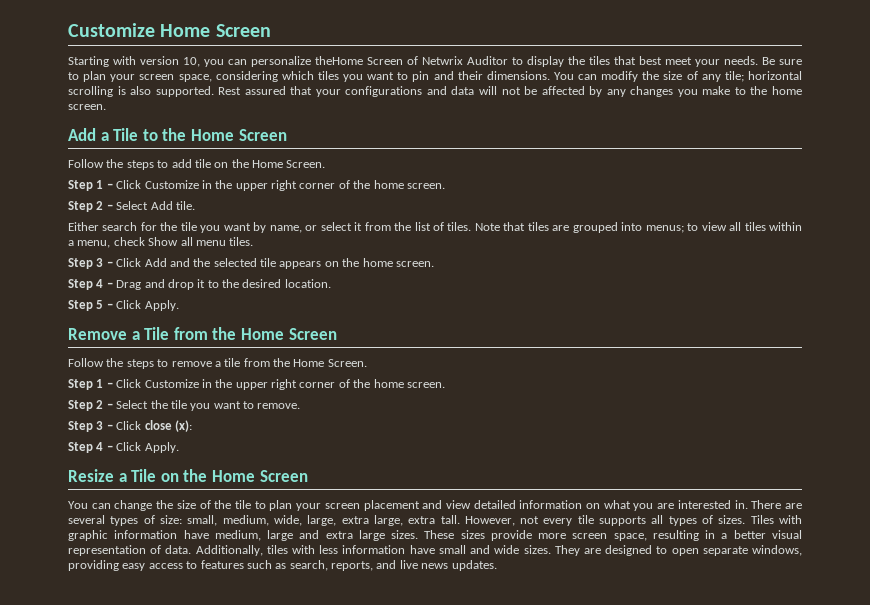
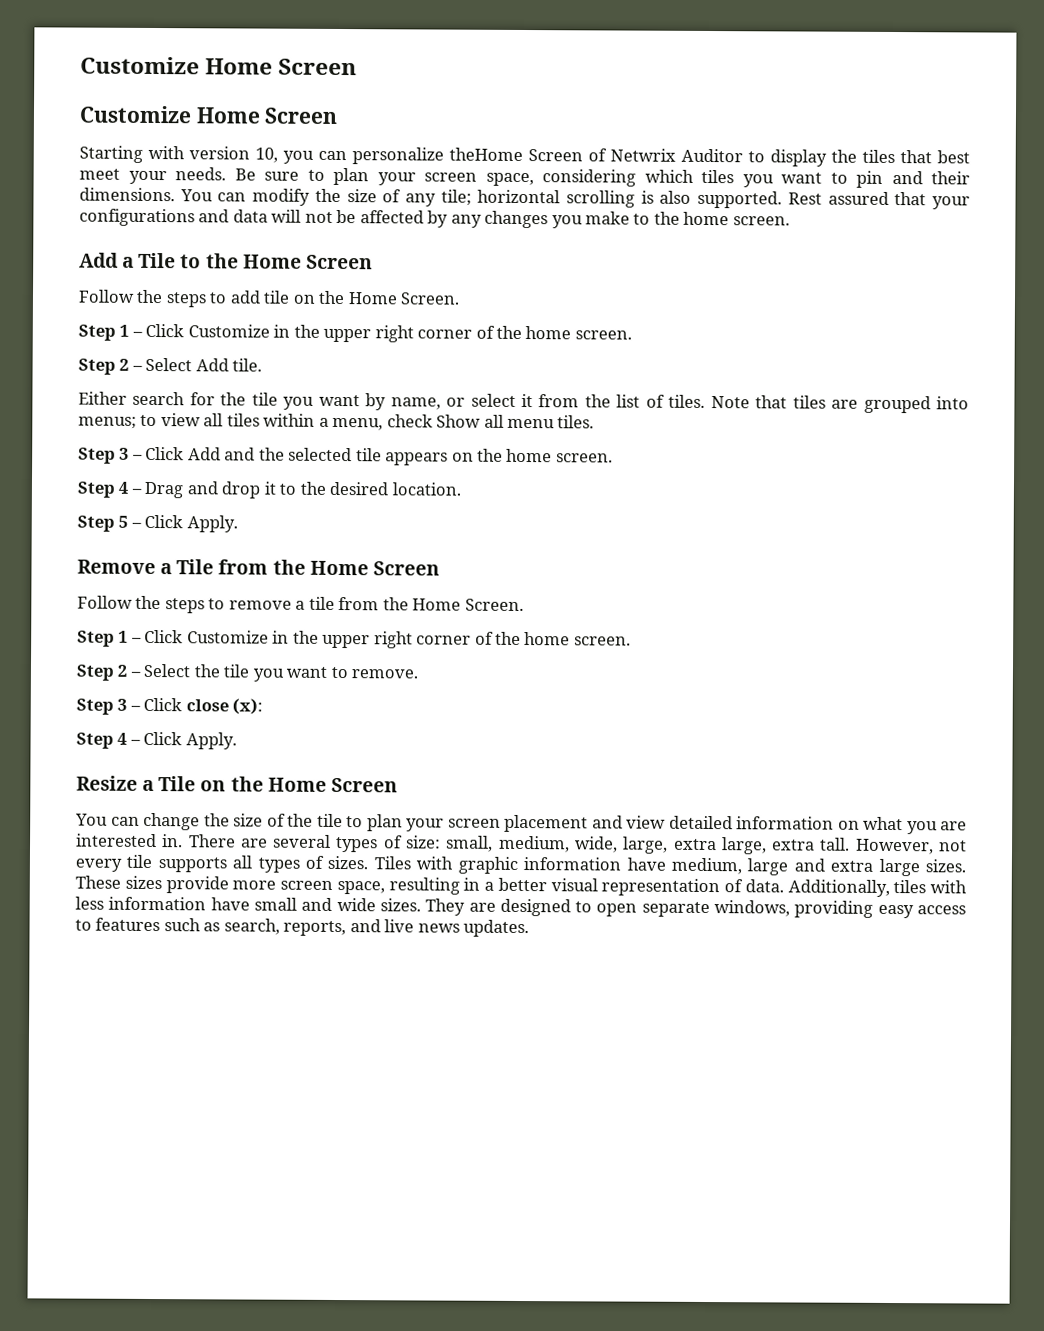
[68,23,271,37] Customize Home Screen -> [80,56,358,76] [79,105,339,124] Customize Home Screen // Customize Home Screen

